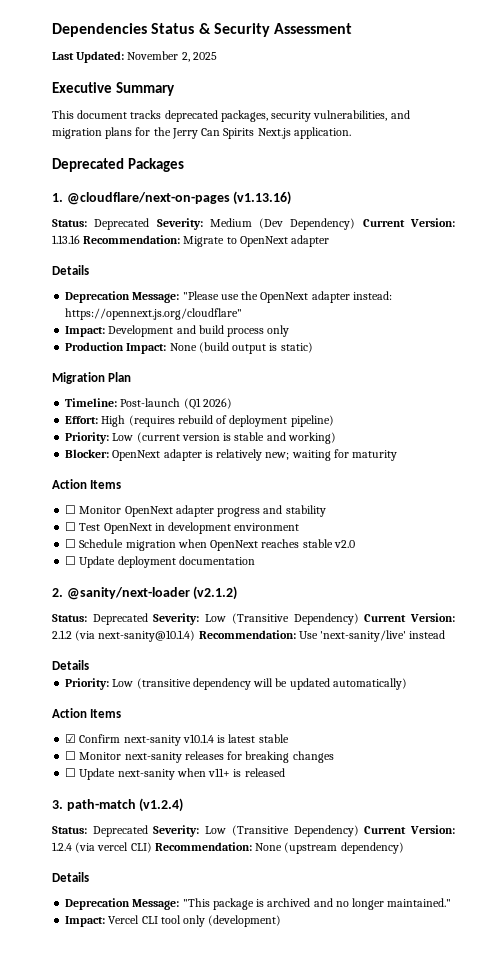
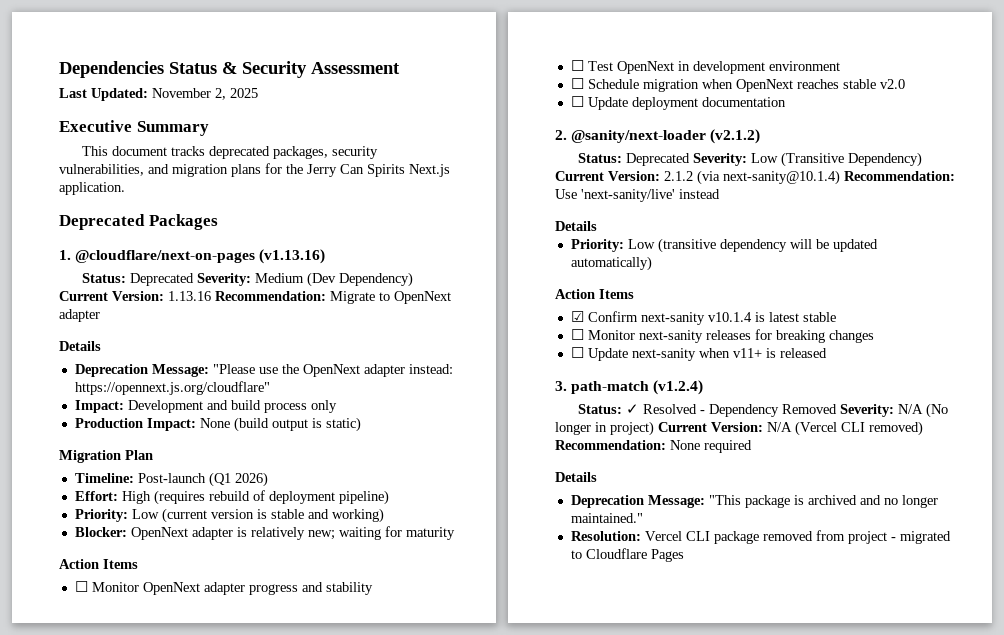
[92,825,456,837] [52,842,404,854] Deprecated Severity: Low (Transitive Dependency) Current Version: 1.2.4 (via vercel CLI) Recommendation: None (upstream dependency) -> [625,403,948,418] [555,421,923,436] [555,440,752,453] ✓ Resolved - Dependency Removed Severity: N/A (No longer in project) Current Version: N/A (Vercel CLI removed) Recommendation: None required
[65,916,106,927] Impact: -> [570,531,641,541] Resolution:
[160,915,282,927] tool only (development) -> [713,530,951,544] [570,548,684,562] package removed from project - migrated to Cloudflare Pages

